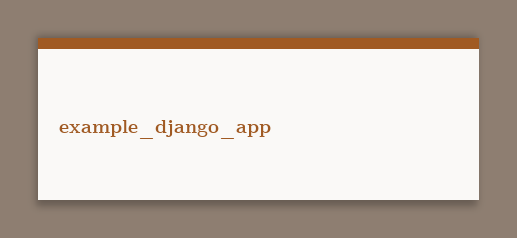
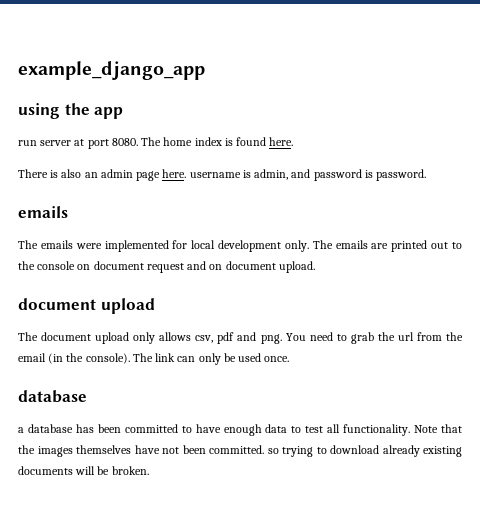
(271, 129) none -> [18,103,124,119] [18,137,294,149] [18,169,427,181] [18,206,68,218] [18,240,463,252] [18,261,315,273] [18,298,155,314] [18,332,463,344] [18,353,290,365] [18,390,87,403] [18,424,463,436] [18,445,462,457] [18,466,149,475] // using the app // run server at port 8080. The home index is found here. // There is also an admin page here. username is admin, and password is password. // emails // The emails were implemented for local development only. The emails are printed out to the console on document request and on document upload. // document upload // The document upload only allows csv, pdf and png. You need to grab the url from the email (in the console). The link can only be used once. // database // a database has been committed to have enough data to test all functionality. Note that the images themselves have not been committed. so trying to download already existing documents will be broken.

